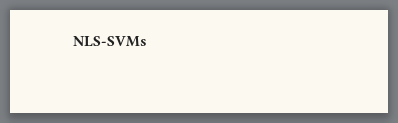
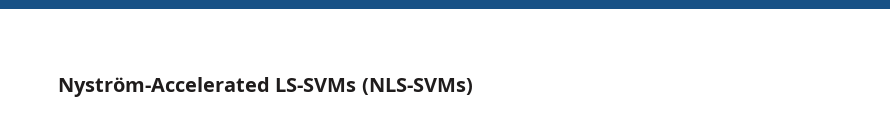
[73,36,147,47] NLS-SVMs -> [58,77,473,97] Nyström-Accelerated LS-SVMs (NLS-SVMs)

